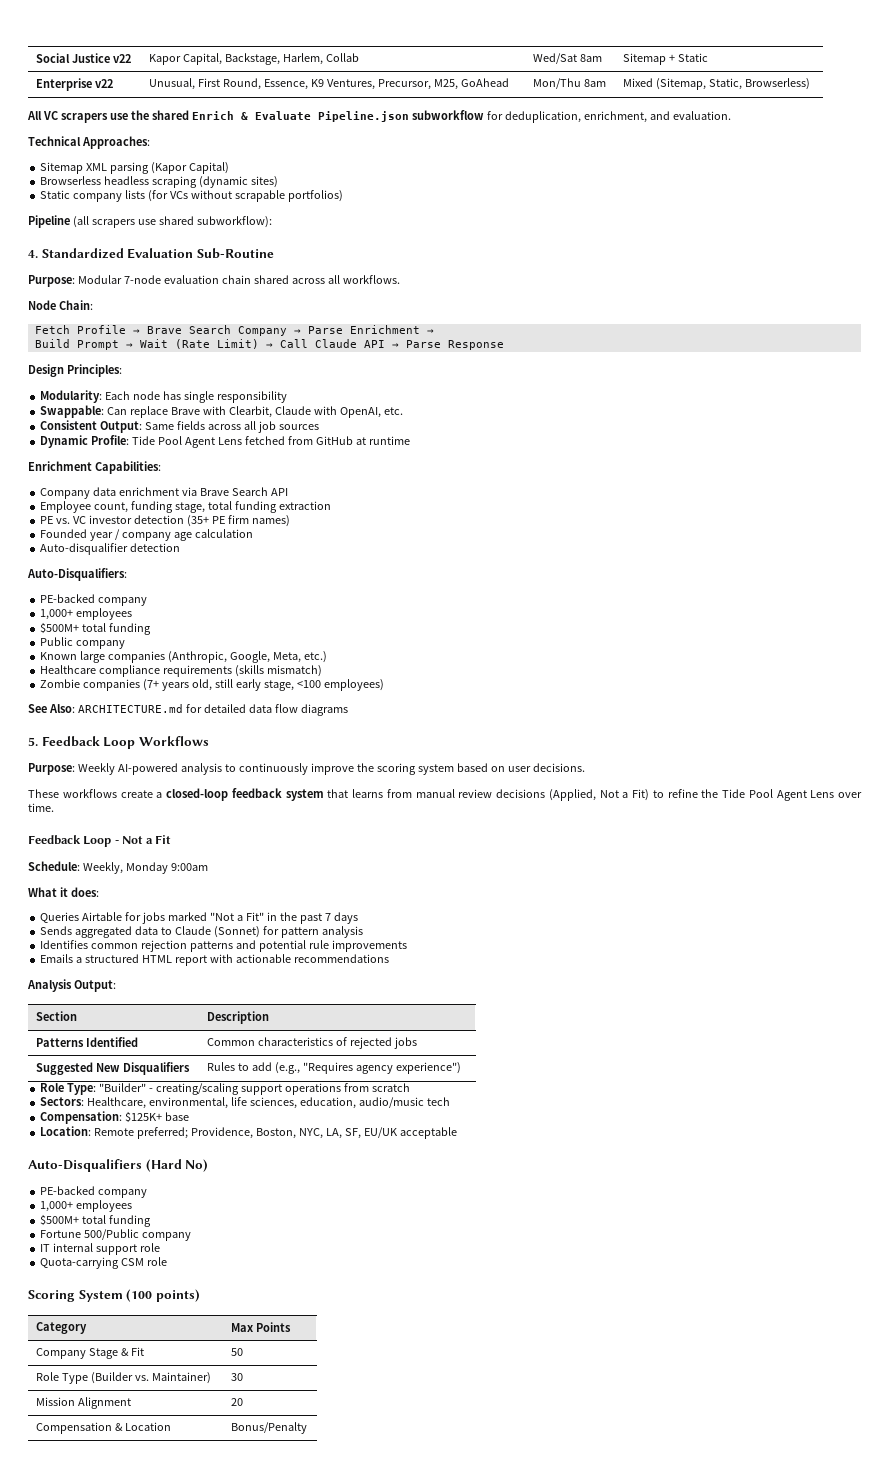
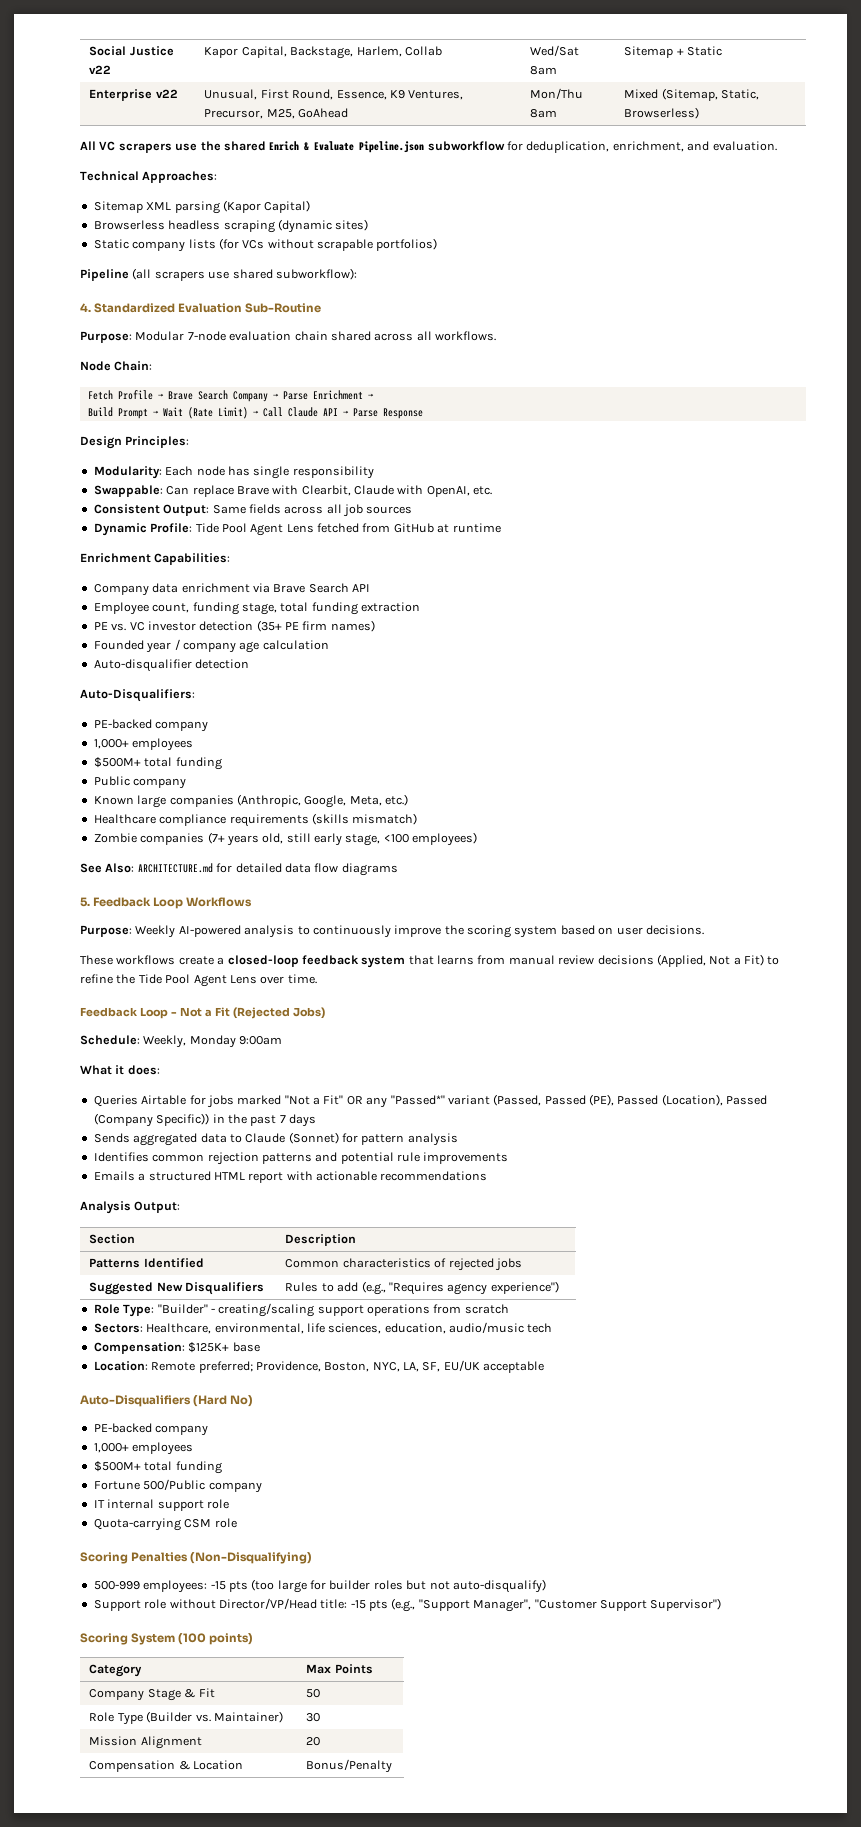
(171, 839) none -> [232,1007,325,1019] (Rejected Jobs)
(264, 916) none -> [346,1094,768,1108] [93,1113,210,1127] OR any "Passed*" variant (Passed, Passed (PE), Passed (Location), Passed (Company Specific))
(168, 1261) none -> [80,1552,313,1564] [93,1579,546,1593] [93,1598,722,1612] // Scoring Penalties (Non-Disqualifying) // 500-999 employees: -15 pts (too large for builder roles but not auto-disqualify) // Support role without Director/VP/Head title: -15 pts (e.g., "Support Manager", "Customer Support Supervisor")

